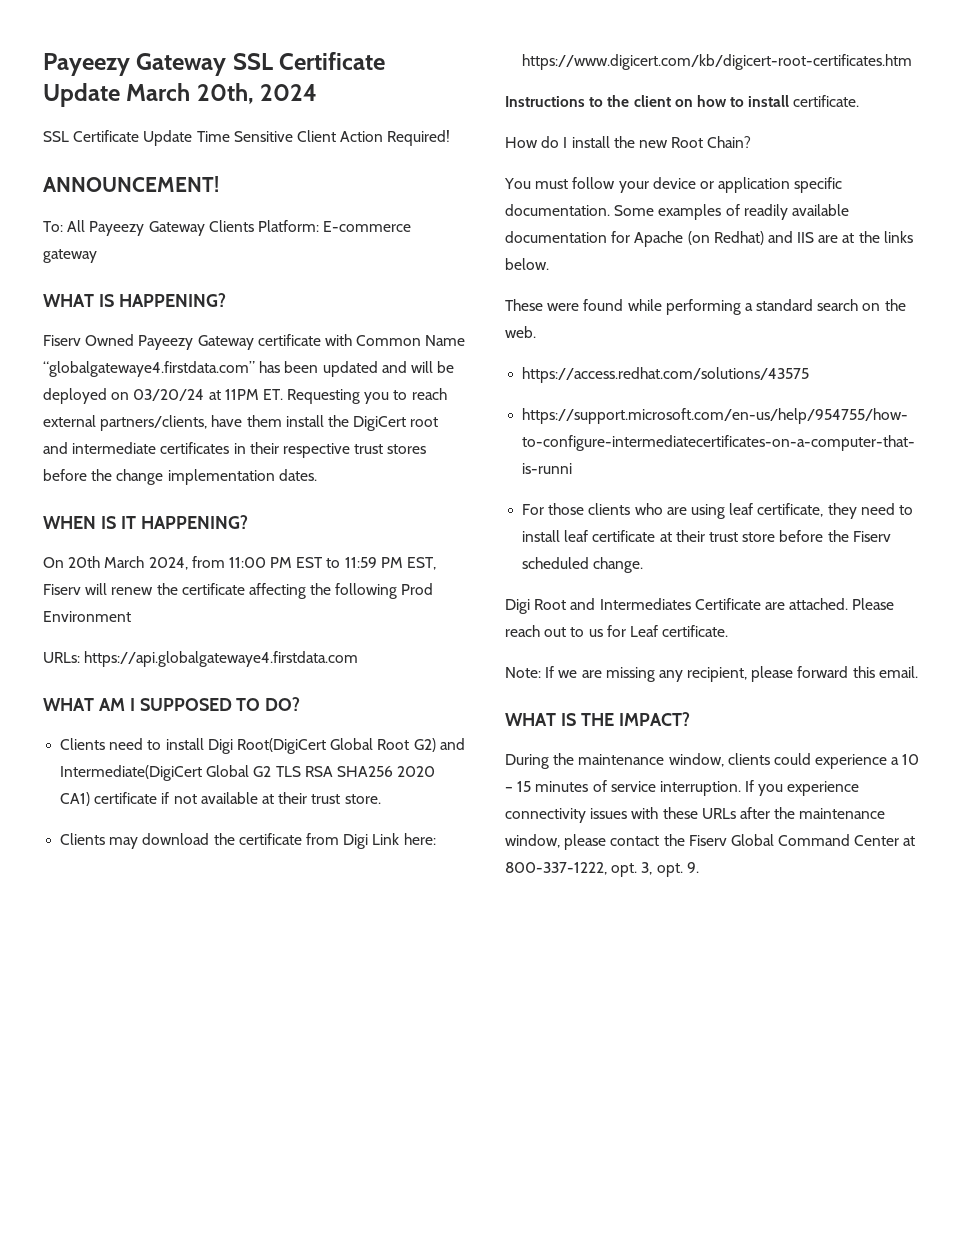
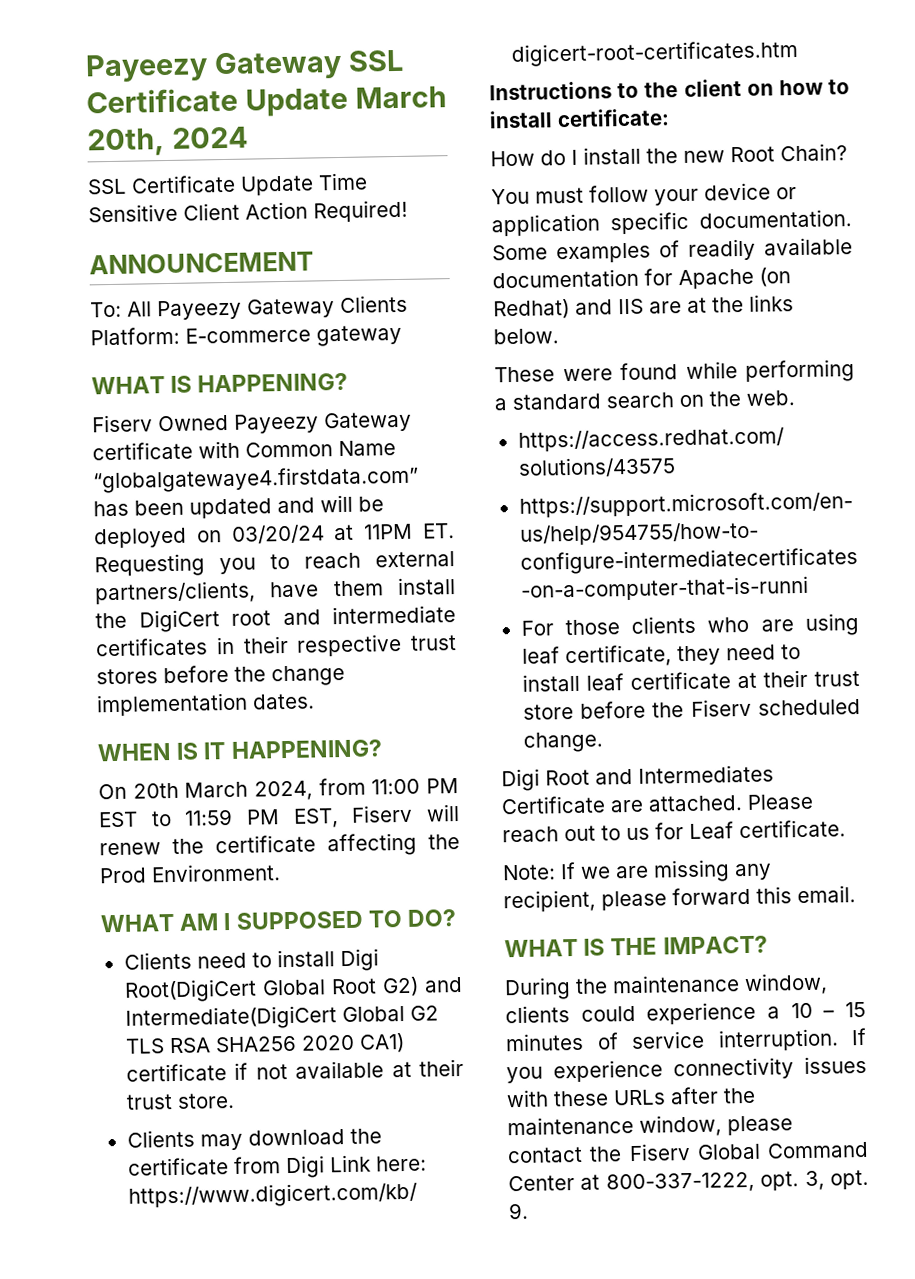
[43,176,219,192] ANNOUNCEMENT! -> [89,251,314,275] ANNOUNCEMENT
[335,583,434,599] [43,611,131,622] [43,651,359,667] following Prod Environment // URLs: https://api.globalgatewaye4.firstdata.com -> [99,863,281,884] Prod Environment.
[793,95,860,107] certificate. -> [557,108,670,128] certificate:

